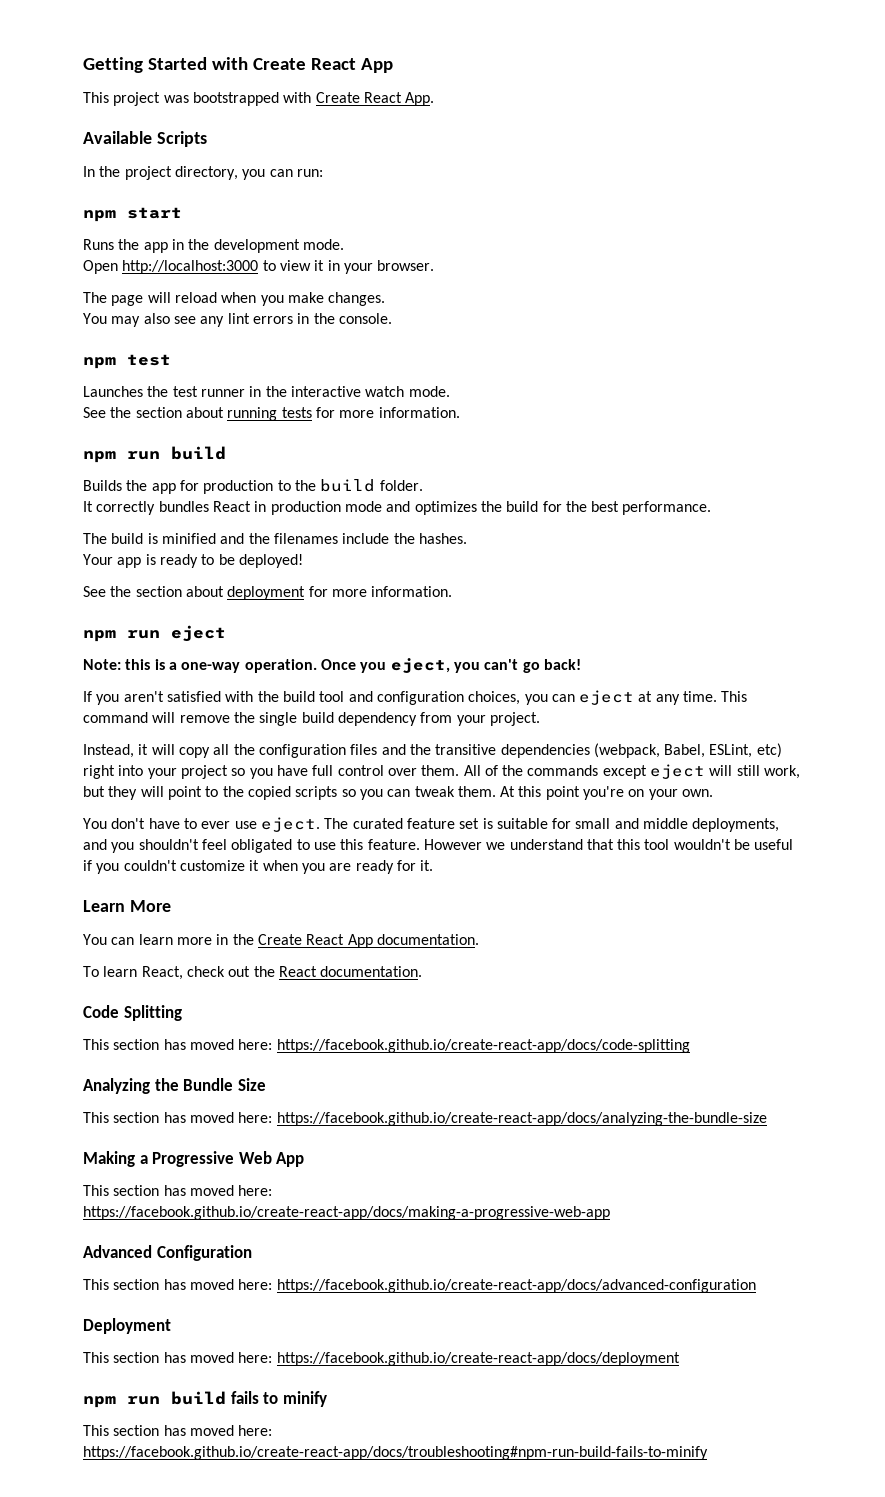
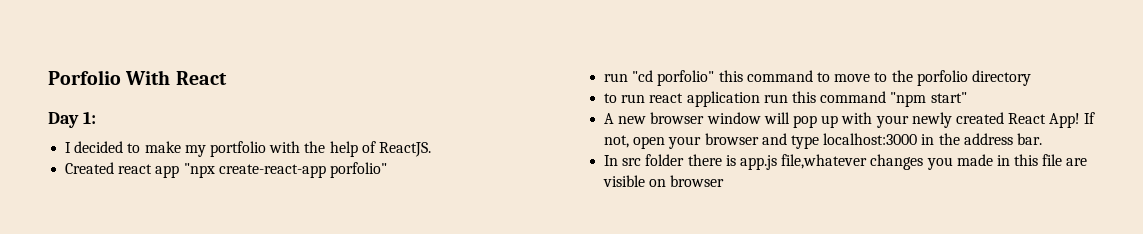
[83,57,393,73] [83,92,435,106] [83,131,207,147] [83,166,323,180] [83,207,182,222] [83,239,344,253] [83,260,435,274] [83,292,386,306] [83,313,392,327] [83,354,171,369] [83,386,450,397] [83,407,460,421] [83,446,226,463] [83,479,423,494] [83,501,712,515] [83,533,467,544] [83,554,303,568] [83,586,453,600] [83,625,226,642] [83,658,581,673] [83,690,748,705] [83,712,540,726] [83,743,782,758] [83,764,801,779] [83,786,714,800] [83,817,780,832] [83,839,794,853] [83,860,434,874] [83,900,171,912] [83,934,479,948] [83,966,423,980] [83,1005,182,1021] [83,1039,690,1053] [83,1078,266,1094] [83,1112,767,1126] [83,1151,305,1167] [83,1185,273,1196] [83,1206,610,1220] [83,1245,252,1261] [83,1279,756,1293] [83,1318,171,1334] [83,1352,680,1366] [83,1391,327,1408] [83,1425,273,1436] [83,1446,708,1460] Getting Started with Create React App // This project was bootstrapped with Create React App. // Available Scripts // In the project directory, you can run: // npm start // Runs the app in the development mode. // Open http://localhost:3000 to view it in your browser. // The page will reload when you make changes. // You may also see any lint errors in the console. // npm test // Launches the test runner in the interactive watch mode. // See the section about running tests for more information. // npm run build // Builds the app for production to the build folder. // It correctly bundles React in production mode and optimizes the build for the best performance. // The build is minified and the filenames include the hashes. // Your app is ready to be deployed! // See the section about deployment for more information. // npm run eject // Note: this is a one-way operation. Once you eject, you can't go back! // If you aren't satisfied with the build tool and configuration choices, you can eject at any time. This command will remove the single build dependency from your project. // Instead, it will copy all the configuration files and the transitive dependencies (webpack, Babel, ESLint, etc) right into your project so you have full control over them. All of the commands except eject will still work, but they will point to the copied scripts so you can tweak them. At this point you're on your own. // You don't have to ever use eject. The curated feature set is suitable for small and middle deployments, and you shouldn't feel obligated to use this feature. However we understand that this tool wouldn't be useful if you couldn't customize it when you are ready for it. // Learn More // You can learn more in the Create React App documentation. // To learn React, check out the React documentation. // Code Splitting // This section has moved here: https://facebook.github.io/create-react-app/docs/code-splitting // Analyzing the Bundle Size // This section has moved here: https://facebook.github.io/create-react-app/docs/analyzing-the-bundle-size // Making a Progressive Web App // This section has moved here: https://facebook.github.io/create-react-app/docs/making-a-progressive-web-app // Advanced Configuration // This section has moved here: https://facebook.github.io/create-react-app/docs/advanced-configuration // Deployment // This section has moved here: https://facebook.github.io/create-react-app/docs/deployment // npm run build fails to minify // This section has moved here: https://facebook.github.io/create-react-app/docs/troubleshooting#npm-run-build-fails-to-minify -> [48,70,227,85] [48,111,96,128] [65,141,431,157] [65,162,387,178] [604,70,1031,86] [604,91,967,107] [604,112,1096,128] [604,133,1042,149] [604,154,1088,170] [603,175,725,187] Porfolio With React // Day 1: // I decided to make my portfolio with the help of ReactJS. // Created react app "npx create-react-app porfolio" // run "cd porfolio" this command to move to the porfolio directory // to run react application run this command "npm start" // A new browser window will pop up with your newly created React App! If not, open your browser and type localhost:3000 in the address bar. // In src folder there is app.js file,whatever changes you made in this file are visible on browser

